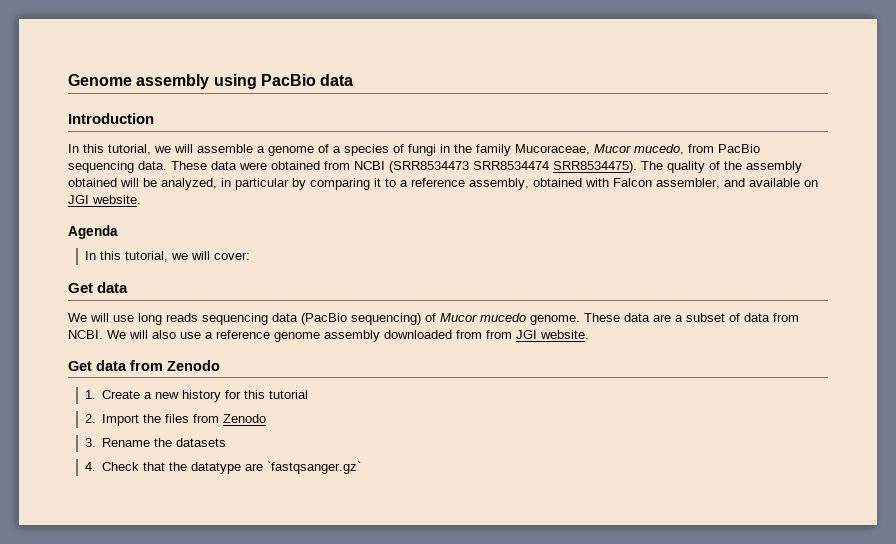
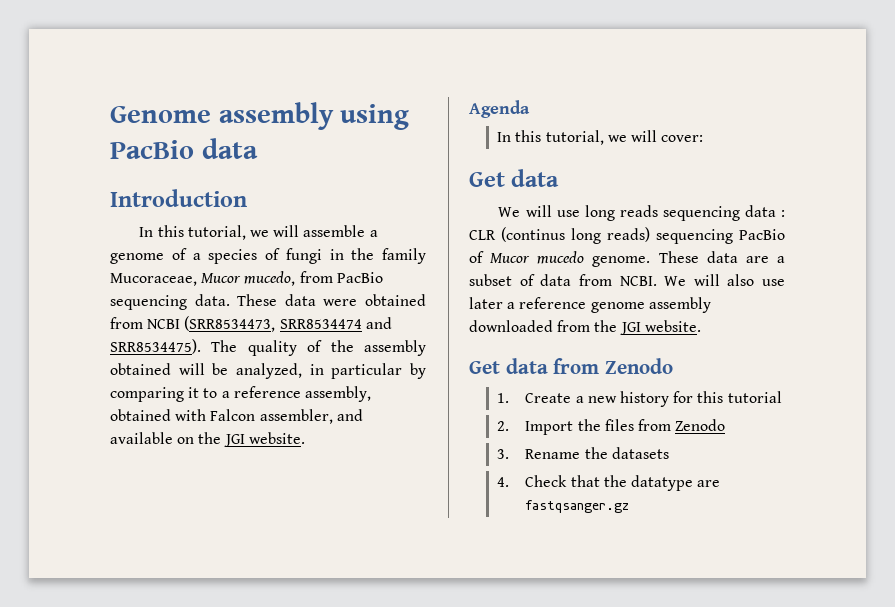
[389,161,549,173] (SRR8534473 SRR8534474 -> [184,316,392,332] (SRR8534473, SRR8534474 and
(818, 183) none -> [198,432,222,444] the
[301,313,421,325] (PacBio sequencing) -> [781,210,785,217] [469,227,785,244] : CLR (continus long reads) sequencing PacBio
(201, 335) none -> [469,297,503,309] later
[486,330,512,339] from -> [594,320,618,332] the
[267,461,362,474] `fastqsanger.gz` -> [525,500,630,513] fastqsanger.gz

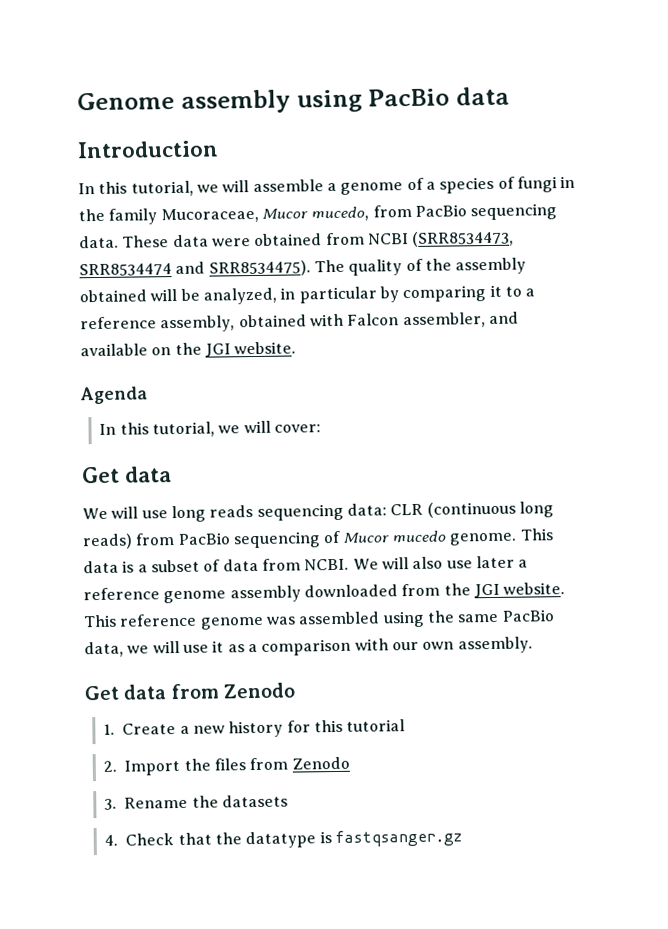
[744,205,785,217] [469,227,785,244] data : CLR (continus long reads) sequencing PacBio -> [346,501,554,518] [82,531,321,550] data: CLR (continuous long reads) from PacBio sequencing
[658,251,769,263] These data are -> [519,528,553,541] [83,560,135,574] This data is
(701, 326) none -> [83,609,555,630] [84,636,533,658] This reference genome was assembled using the same PacBio data, we will use it as a comparison with our own assembly.
[697,480,721,487] are -> [319,831,332,844] is

